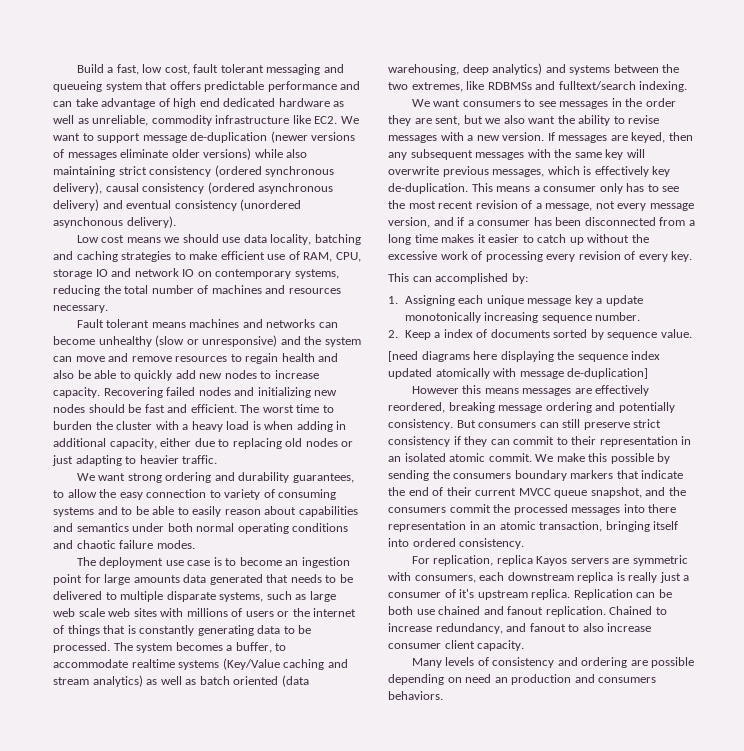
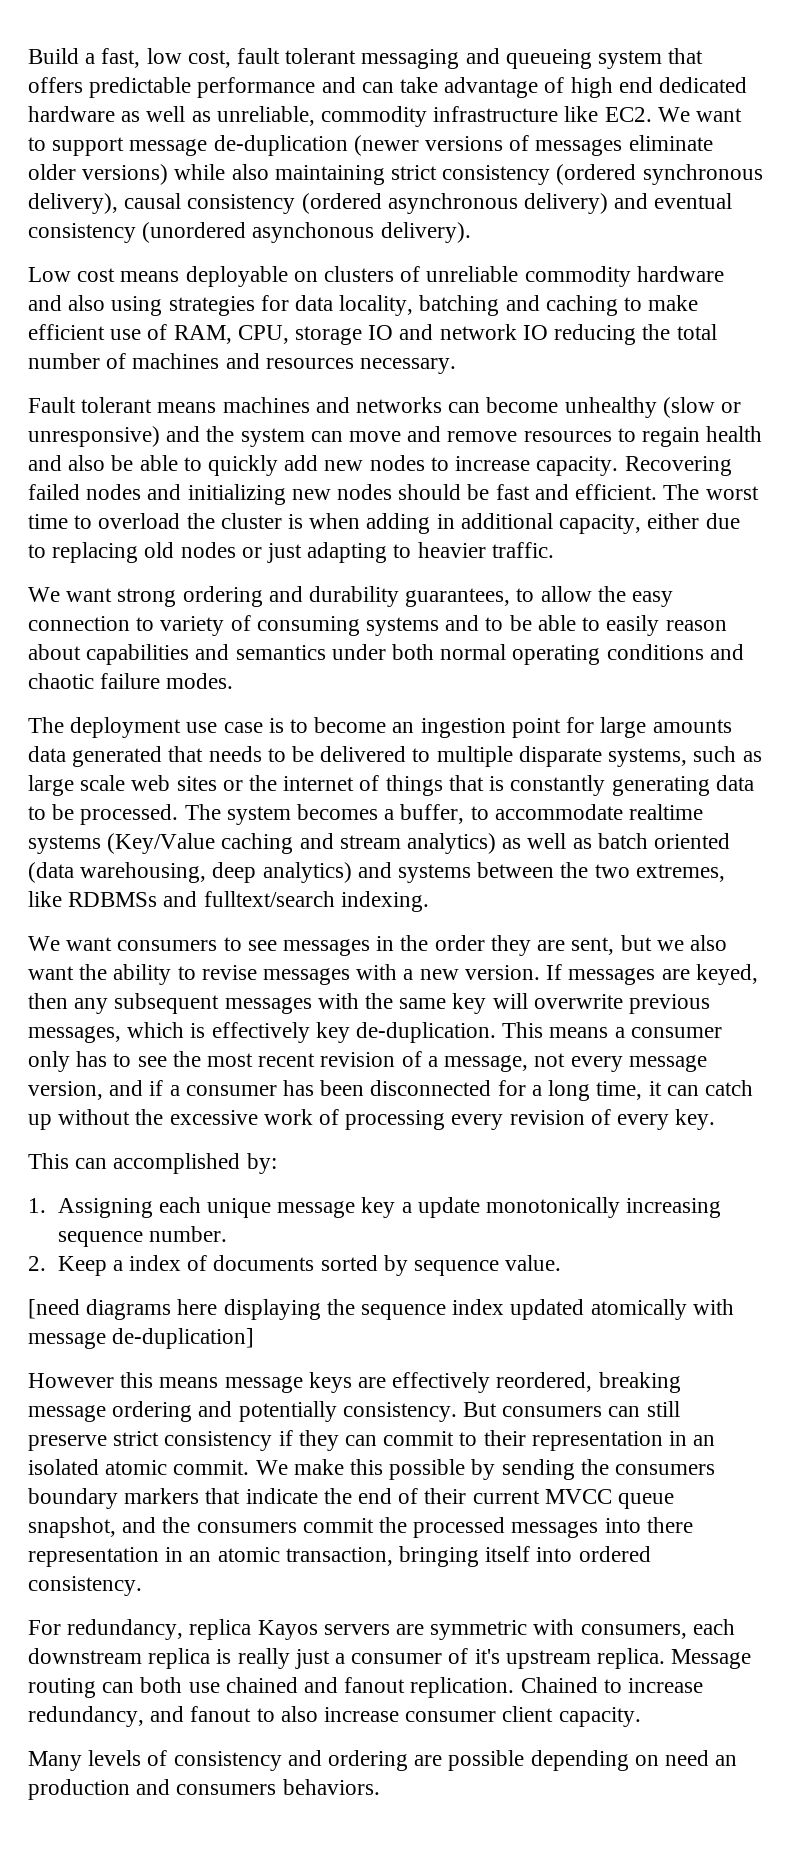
[164,234,241,243] we should use -> [185,266,724,287] [28,295,289,316] deployable on clusters of unreliable commodity hardware and also using strategies for
[121,251,172,262] strategies -> (618, 305) none
[197,269,339,279] on contemporary systems, -> (548, 332) none
[53,421,92,430] burden -> [98,513,181,529] overload
[155,421,250,432] with a heavy load -> (282, 521) none
[53,608,75,617] web -> (74, 785) none
[160,608,274,617] with millions of users -> (217, 783) none
[659,217,686,226] from -> [497,1080,526,1096] for
[414,234,534,243] time makes it easier to -> [596,1081,699,1100] time, it can
[522,388,572,396] messages -> [224,1372,352,1393] message keys
[433,555,494,566] replication, -> [67,1619,184,1640] redundancy,
[573,589,672,600] Replication can be -> [671,1649,752,1669] [28,1678,135,1698] Message routing can

